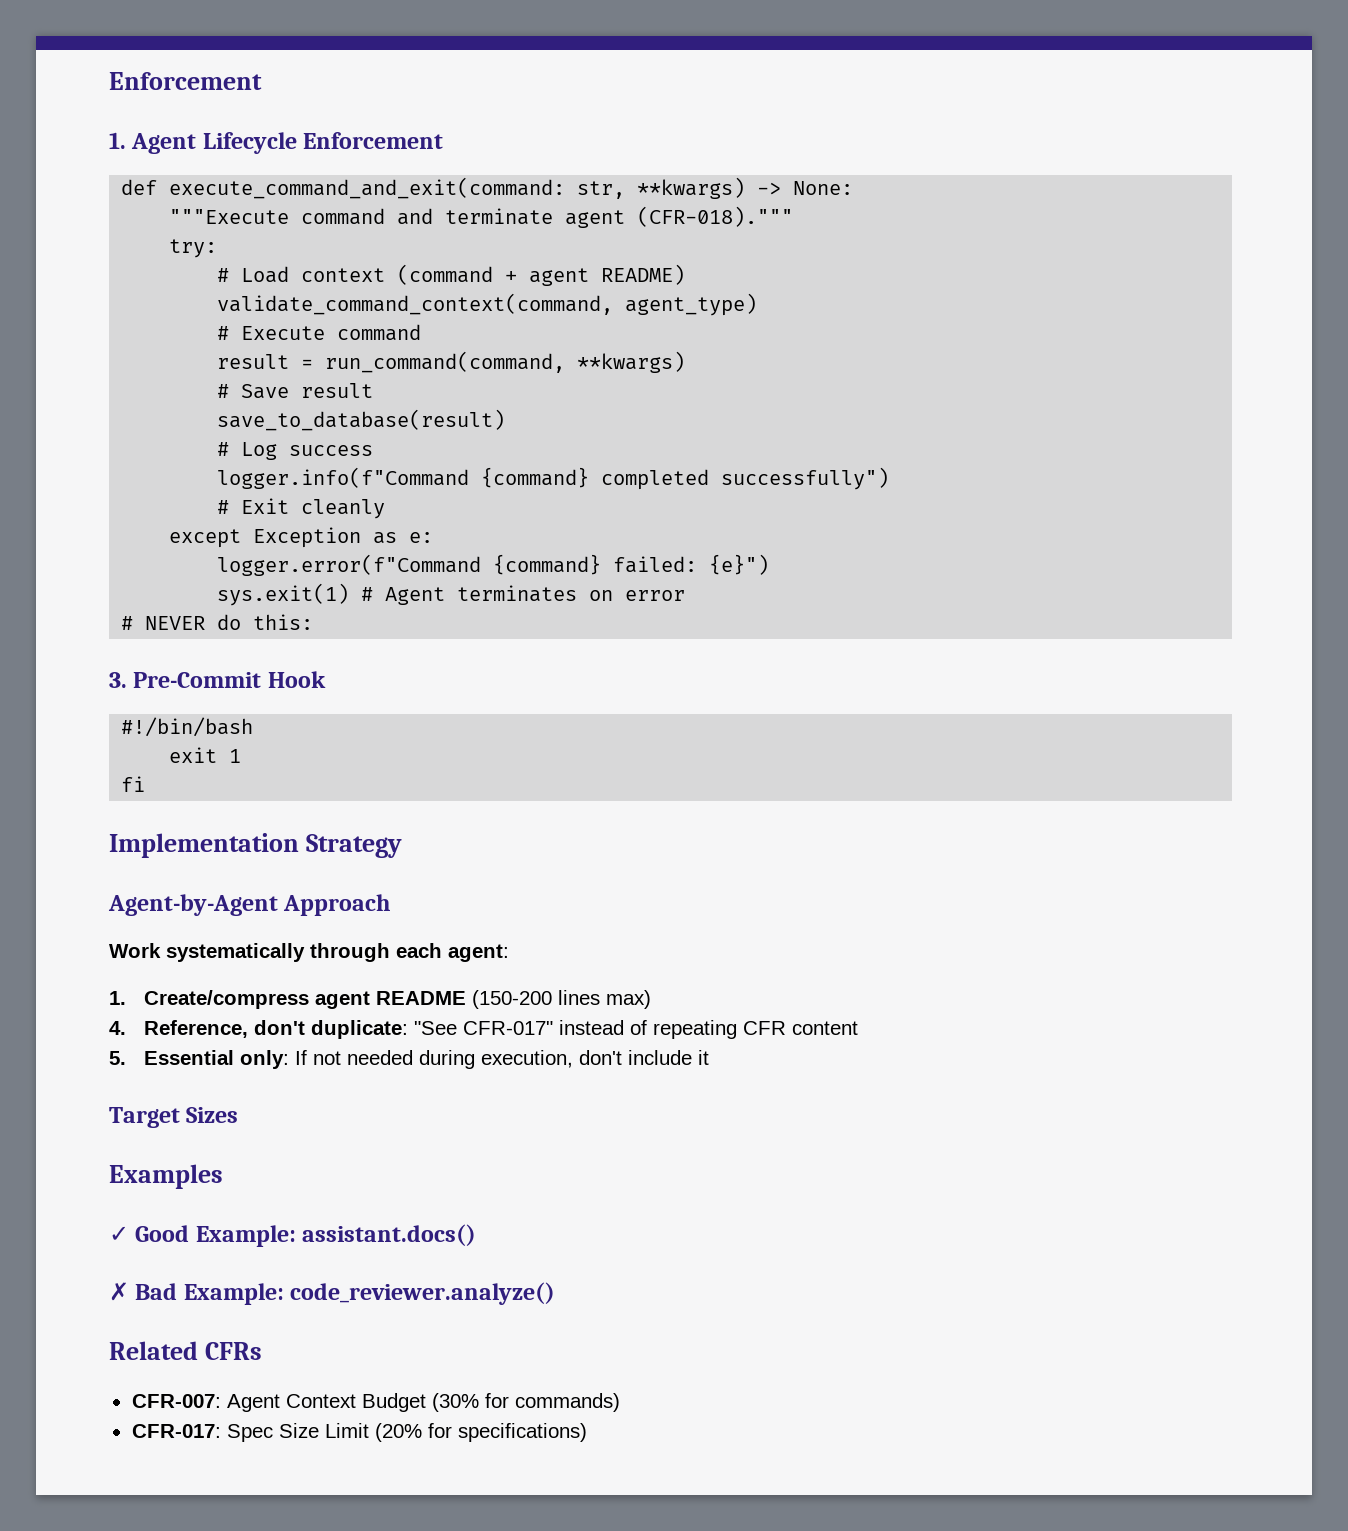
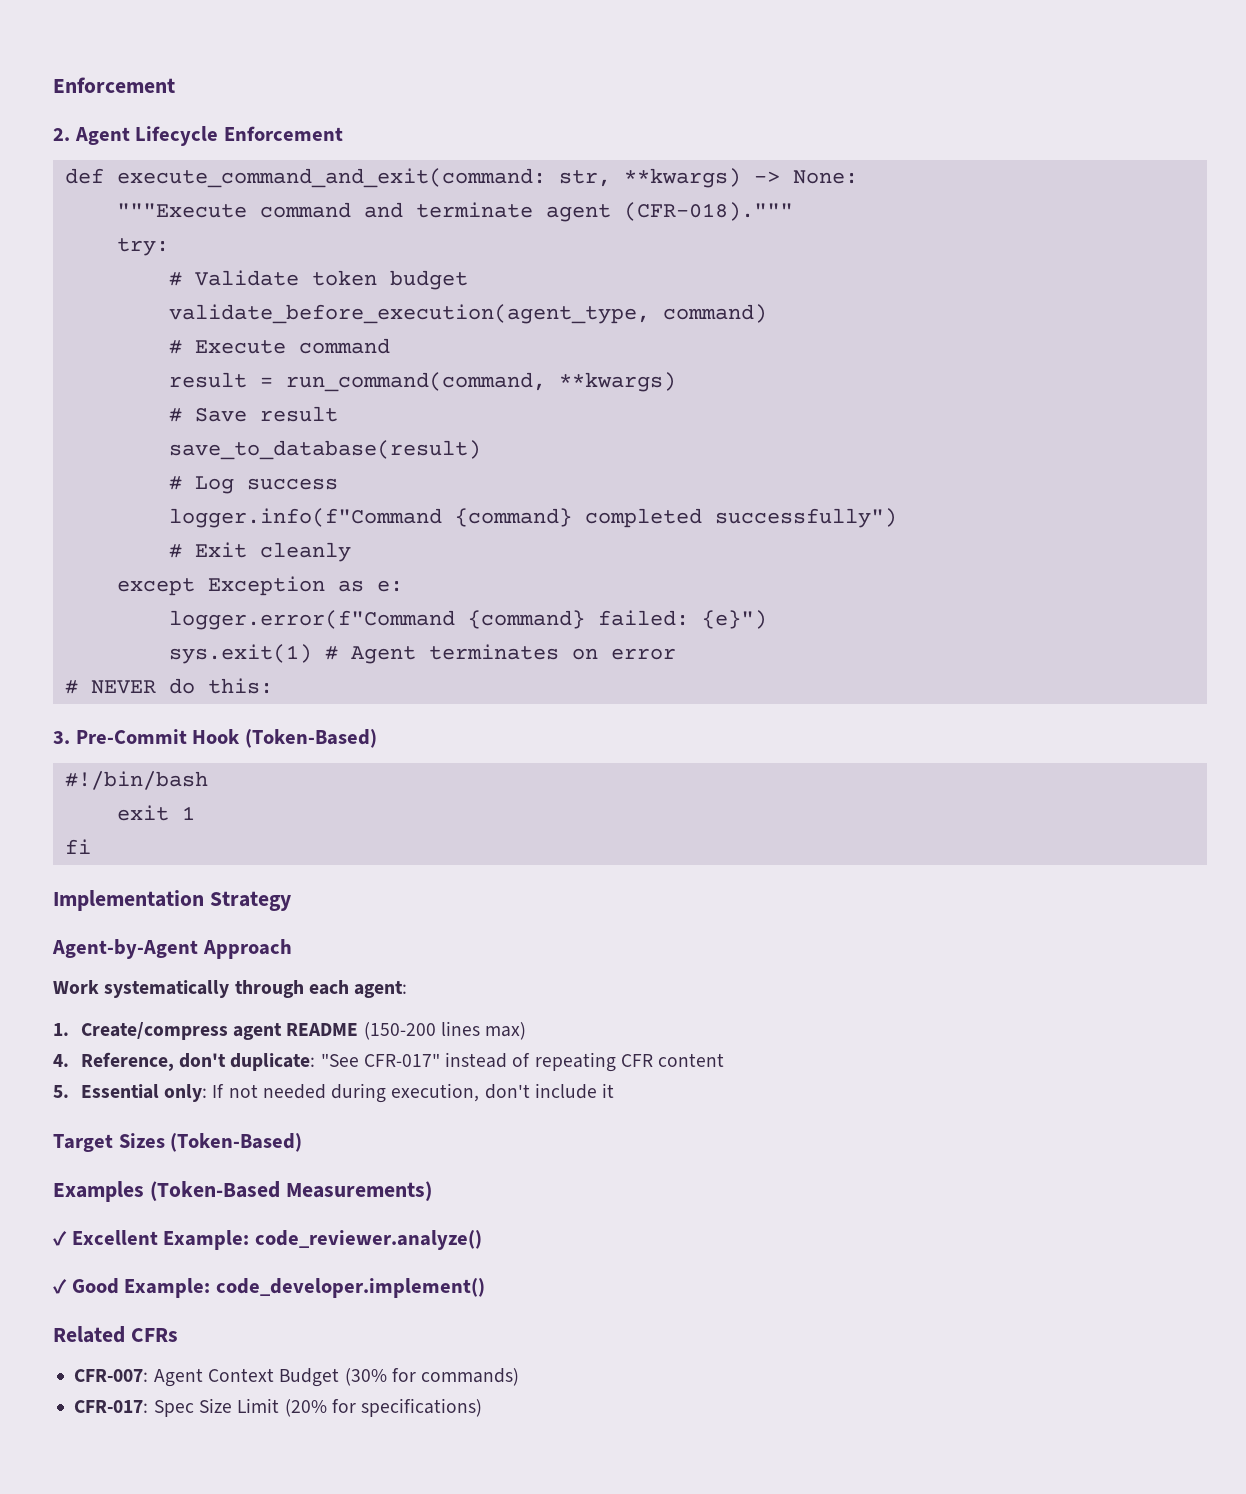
[109,72,262,90] [109,132,126,149] Enforcement // 1. -> [53,77,175,93] [53,128,70,141] Enforcement // 2.
[241,264,686,286] [217,293,758,316] Load context (command + agent README) // validate_command_context(command, agent_type) -> [194,270,468,290] [168,304,767,324] Validate token budget // validate_before_execution(agent_type, command)
(326, 679) none -> [244,729,377,748] (Token-Based)
(239, 1115) none -> [170,1133,303,1152] (Token-Based)
[109,1224,477,1247] [109,1282,556,1305] // ✓ Good Example: assistant.docs() // ✗ Bad Example: code_reviewer.analyze() -> [149,1181,432,1201] [53,1230,482,1250] [53,1278,485,1298] (Token-Based Measurements) // ✓ Excellent Example: code_reviewer.analyze() // ✓ Good Example: code_developer.implement()

